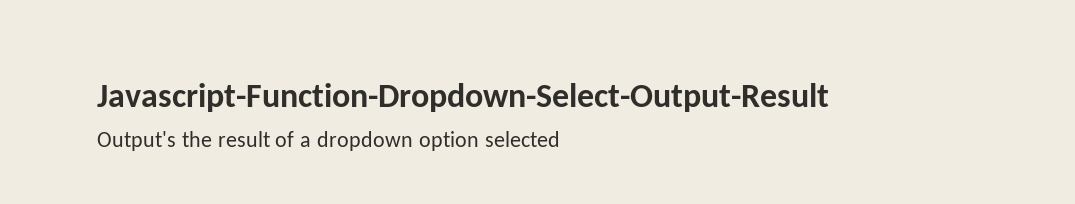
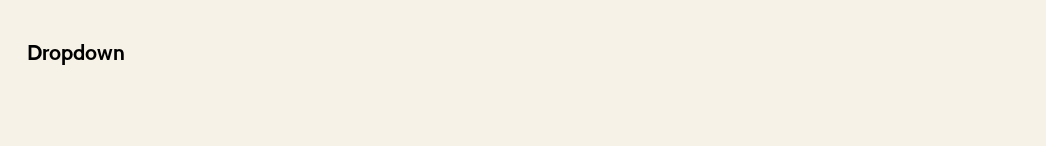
[97,83,829,112] [97,131,560,151] Javascript-Function-Dropdown-Select-Output-Result // Output's the result of a dropdown option selected -> [27,44,125,65] Dropdown

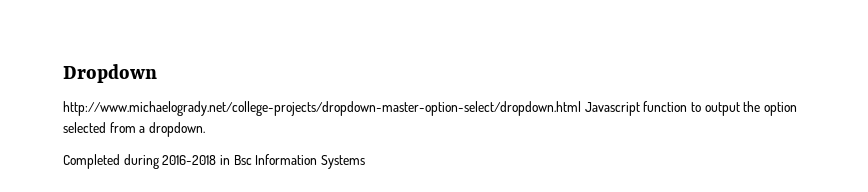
(125, 54) none -> [63,101,797,116] [63,122,205,137] [63,154,365,169] // http://www.michaelogrady.net/college-projects/dropdown-master-option-select/dropdown.html Javascript function to output the option selected from a dropdown. // Completed during 2016-2018 in Bsc Information Systems

